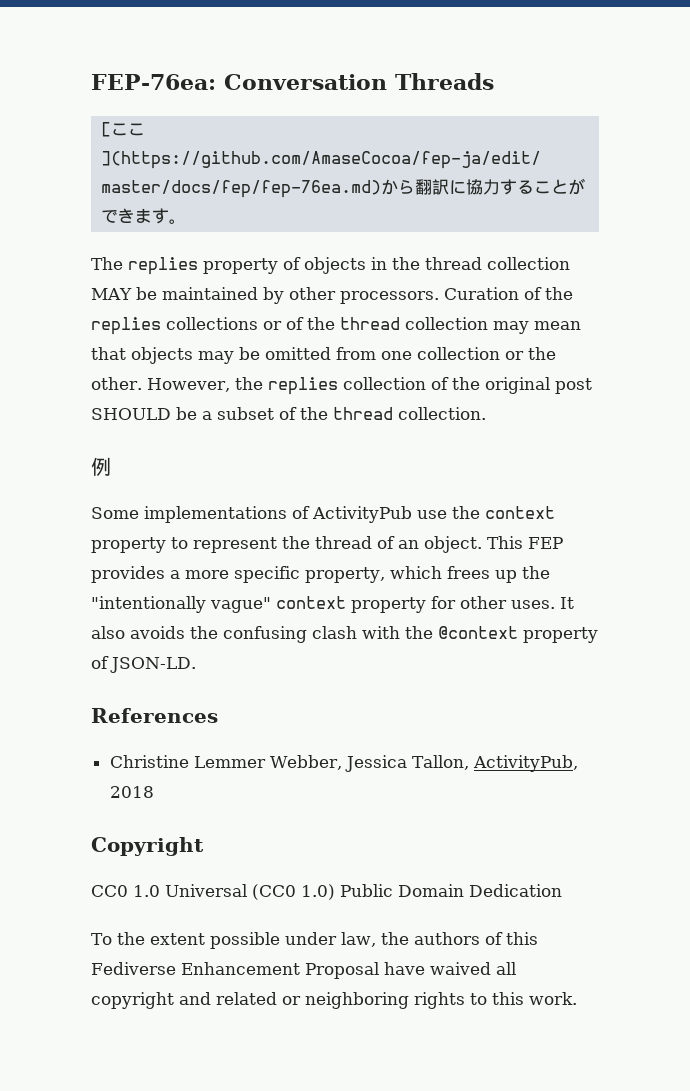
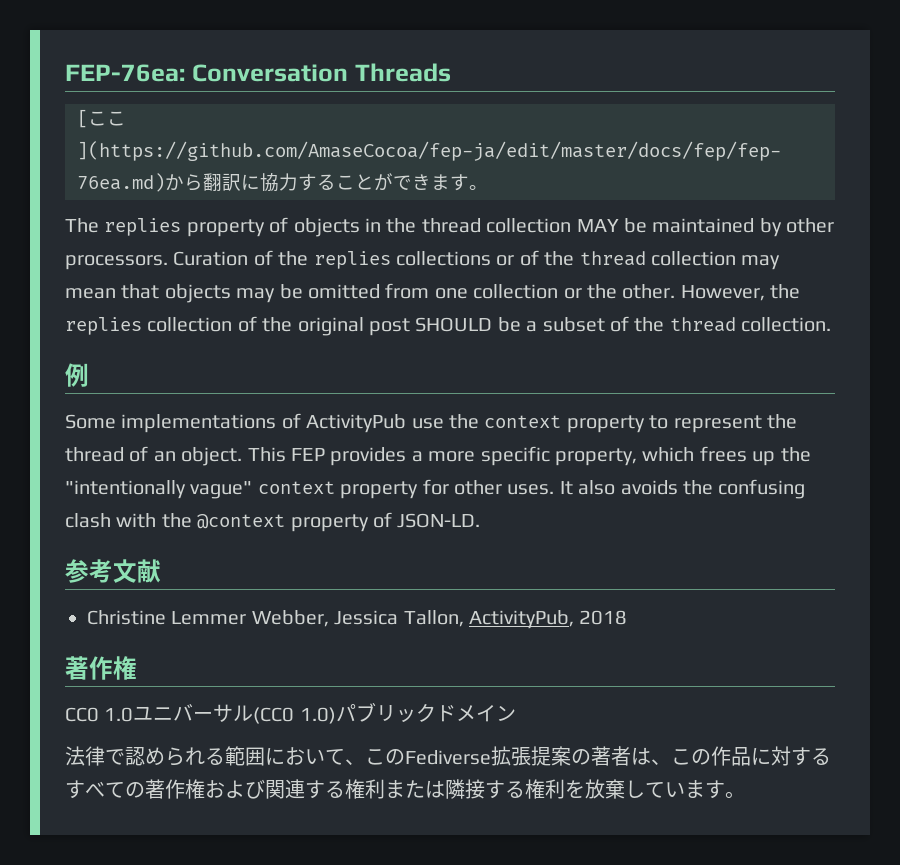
[91,708,218,723] References -> [65,559,161,583] 参考文献
[91,837,204,856] Copyright -> [65,656,137,680] 著作権
[165,884,562,900] [91,932,538,949] [91,962,516,979] [91,992,577,1009] Universal (CC0 1.0) Public Domain Dedication // To the extent possible under law, the authors of this Fediverse Enhancement Proposal have waived all copyright and related or neighboring rights to this work. -> [133,702,516,724] [65,746,831,766] [65,779,745,799] ユニバーサル(CC0 1.0)パブリックドメイン // 法律で認められる範囲において、このFediverse拡張提案の著者は、この作品に対するすべての著作権および関連する権利または隣接する権利を放棄しています。

